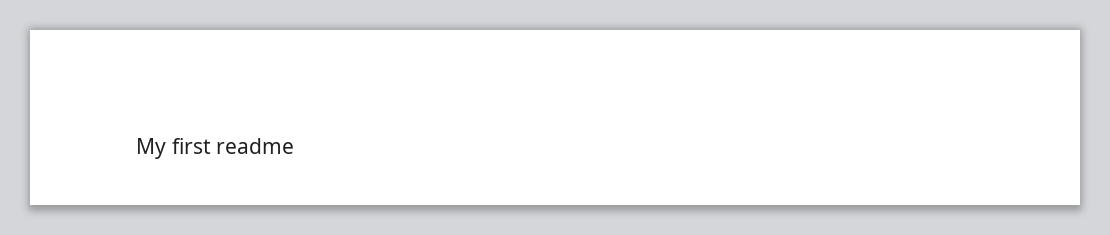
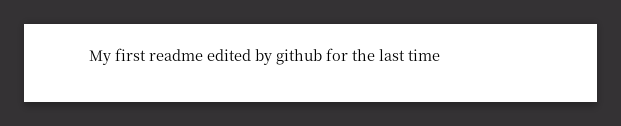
(295, 146) none -> [207,48,440,65] edited by github for the last time

